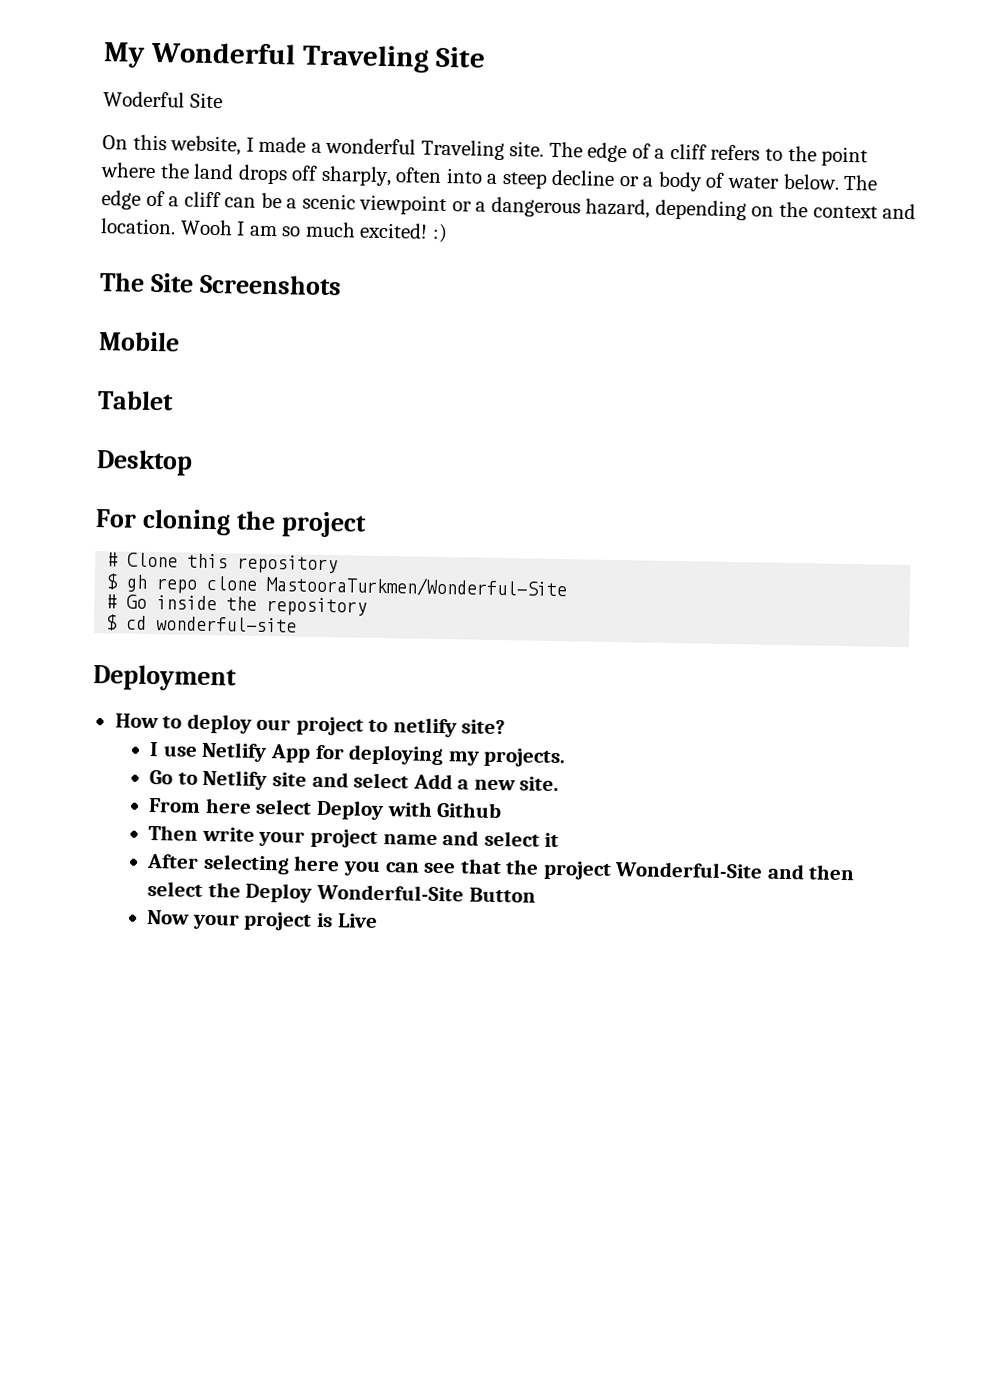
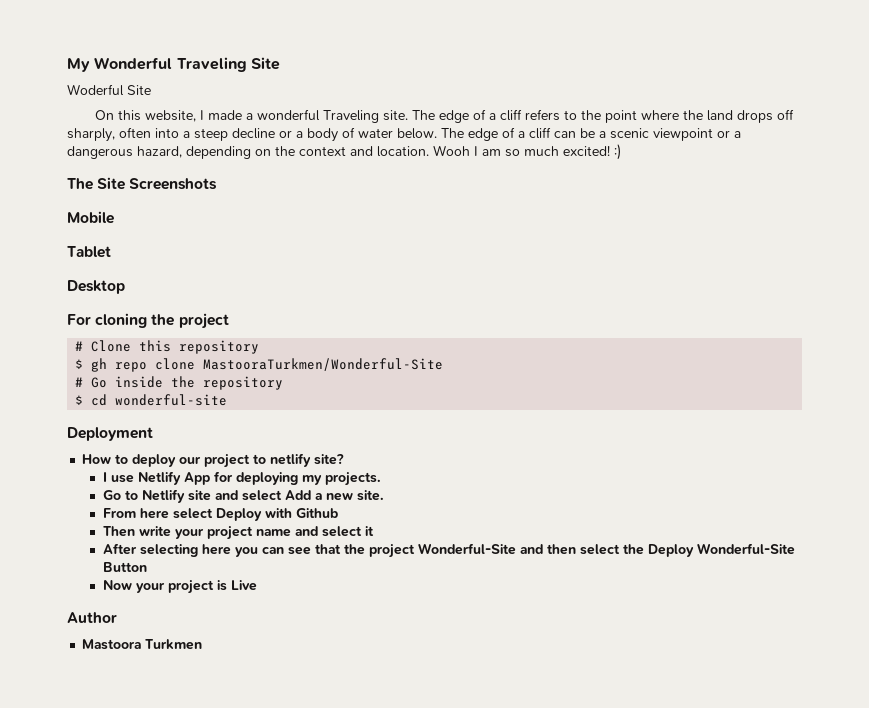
(378, 920) none -> [67,612,117,623] [82,639,203,650] // Author // Mastoora Turkmen

